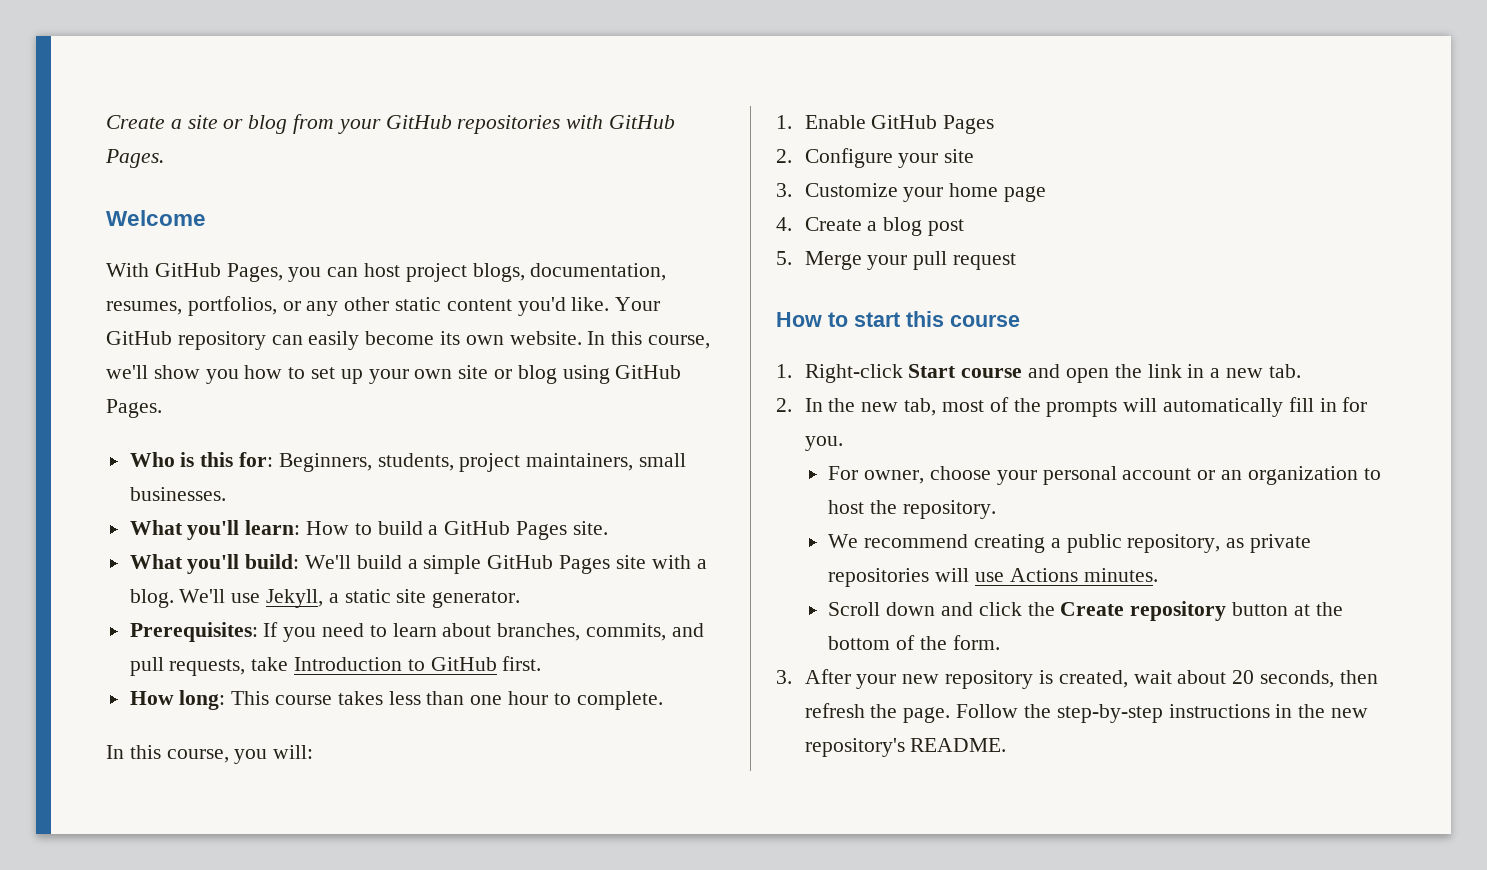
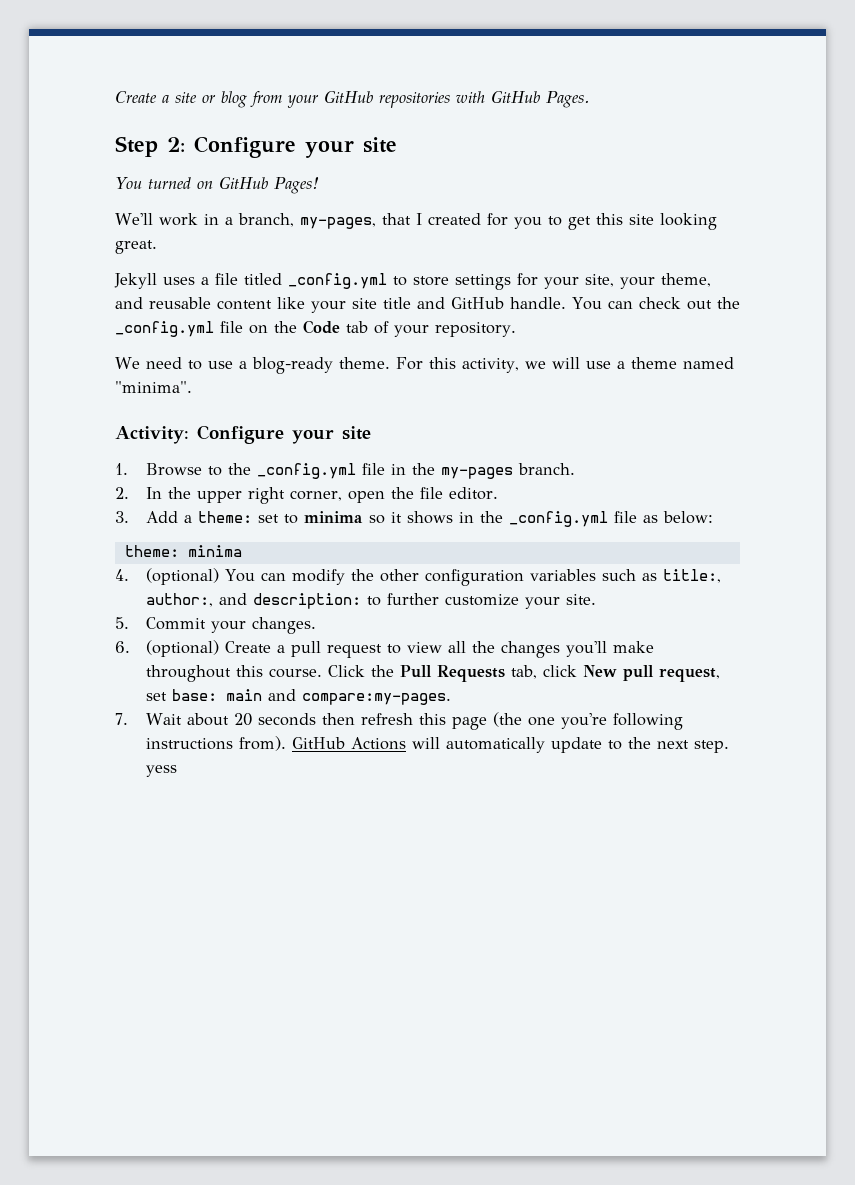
[106,210,206,226] [106,263,667,282] [106,296,661,316] [106,331,711,350] [106,365,682,384] [106,399,162,418] [129,452,687,472] [129,487,226,501] [129,520,608,540] [129,554,707,574] [129,589,521,608] [129,622,704,642] [129,656,542,676] [129,690,663,710] [106,745,314,764] [776,115,995,134] [776,148,975,168] [776,183,1047,202] [776,217,965,236] [776,251,1017,270] [776,311,1020,327] [776,364,1301,383] [776,397,1368,417] [804,436,843,451] [828,466,1381,485] [828,500,996,519] [828,534,1311,553] [828,568,1158,587] [828,601,1343,621] [828,635,1000,650] [776,669,1378,689] [804,703,1368,723] [804,738,1007,757] Welcome // With GitHub Pages, you can host project blogs, documentation, resumes, portfolios, or any other static content you'd like. Your GitHub repository can easily become its own website. In this course, we'll show you how to set up your own site or blog using GitHub Pages. // Who is this for: Beginners, students, project maintainers, small businesses. // What you'll learn: How to build a GitHub Pages site. // What you'll build: We'll build a simple GitHub Pages site with a blog. We'll use Jekyll, a static site generator. // Prerequisites: If you need to learn about branches, commits, and pull requests, take Introduction to GitHub first. // How long: This course takes less than one hour to complete. // In this course, you will: // 1. Enable GitHub Pages // 2. Configure your site // 3. Customize your home page // 4. Create a blog post // 5. Merge your pull request // How to start this course // 1. Right-click Start course and open the link in a new tab. // 2. In the new tab, most of the prompts will automatically fill in for you. // For owner, choose your personal account or an organization to host the repository. // We recommend creating a public repository, as private repositories will use Actions minutes. // Scroll down and click the Create repository button at the bottom of the form. // 3. After your new repository is created, wait about 20 seconds, then refresh the page. Follow the step-by-step instructions in the new repository's README. -> [115,136,397,158] [115,176,319,194] [115,213,717,230] [115,240,157,254] [114,273,711,290] [115,297,740,313] [115,320,516,337] [115,357,734,374] [115,381,192,393] [115,425,371,444] [115,463,575,479] [115,487,498,504] [115,511,713,527] [124,545,242,557] [115,568,721,586] [145,593,596,609] [115,617,316,634] [115,640,654,658] [145,665,720,682] [145,689,451,705] [115,712,683,730] [145,736,729,753] [145,765,177,777] Step 2: Configure your site // You turned on GitHub Pages! // We'll work in a branch, my-pages, that I created for you to get this site looking great. // Jekyll uses a file titled _config.yml to store settings for your site, your theme, and reusable content like your site title and GitHub handle. You can check out the _config.yml file on the Code tab of your repository. // We need to use a blog-ready theme. For this activity, we will use a theme named "minima". // Activity: Configure your site // 1. Browse to the _config.yml file in the my-pages branch. // 2. In the upper right corner, open the file editor. // 3. Add a theme: set to minima so it shows in the _config.yml file as below: // theme: minima // 4. (optional) You can modify the other configuration variables such as title:, author:, and description: to further customize your site. // 5. Commit your changes. // 6. (optional) Create a pull request to view all the changes you'll make throughout this course. Click the Pull Requests tab, click New pull request, set base: main and compare:my-pages. // 7. Wait about 20 seconds then refresh this page (the one you're following instructions from). GitHub Actions will automatically update to the next step. yess

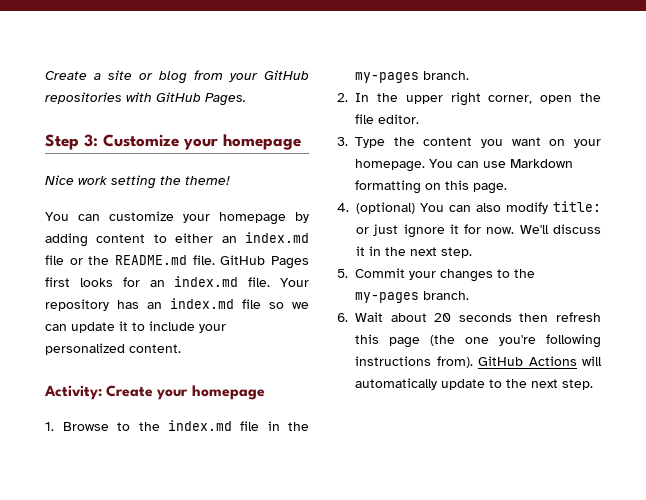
[167,136,397,158] [115,176,319,194] [115,213,717,230] [115,240,157,254] [114,273,711,290] [115,297,740,313] [115,320,516,337] [115,357,734,374] [115,381,192,393] [115,425,371,444] 2: Configure your site // You turned on GitHub Pages! // We'll work in a branch, my-pages, that I created for you to get this site looking great. // Jekyll uses a file titled _config.yml to store settings for your site, your theme, and reusable content like your site title and GitHub handle. You can check out the _config.yml file on the Code tab of your repository. // We need to use a blog-ready theme. For this activity, we will use a theme named "minima". // Activity: Configure your site -> [84,134,301,150] [45,175,230,189] [45,211,309,225] [45,232,309,247] [45,255,309,269] [45,276,309,287] [45,298,309,311] [45,321,226,333] [45,343,181,355] [44,385,265,400] 3: Customize your homepage // Nice work setting the theme! // You can customize your homepage by adding content to either an index.md file or the README.md file. GitHub Pages first looks for an index.md file. Your repository has an index.md file so we can update it to include your personalized content. // Activity: Create your homepage
[256,463,356,479] _config.yml -> [168,420,233,431] index.md
[145,511,713,527] [124,545,242,557] [115,568,721,586] [145,593,596,609] [115,617,316,634] [115,640,654,658] [145,665,720,682] [145,689,451,705] [115,713,128,725] Add a theme: set to minima so it shows in the _config.yml file as below: // theme: minima // 4. (optional) You can modify the other configuration variables such as title:, author:, and description: to further customize your site. // 5. Commit your changes. // 6. (optional) Create a pull request to view all the changes you'll make throughout this course. Click the Pull Requests tab, click New pull request, set base: main and compare:my-pages. // 7. -> [355,137,601,148] [355,159,574,172] [355,180,508,194] [337,201,601,214] [356,224,601,238] [356,246,472,258] [337,268,536,282] [355,291,470,303] [337,313,348,322] Type the content you want on your homepage. You can use Markdown formatting on this page. // 4. (optional) You can also modify title: or just ignore it for now. We'll discuss it in the next step. // 5. Commit your changes to the my-pages branch. // 6.
[145,765,177,777] yess -> (594, 384) none

